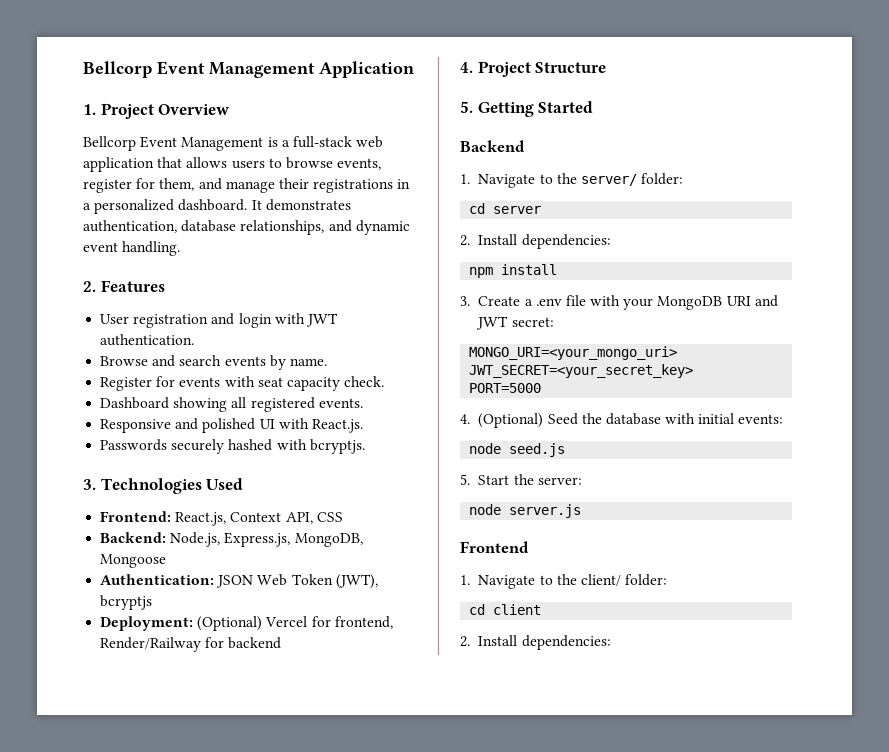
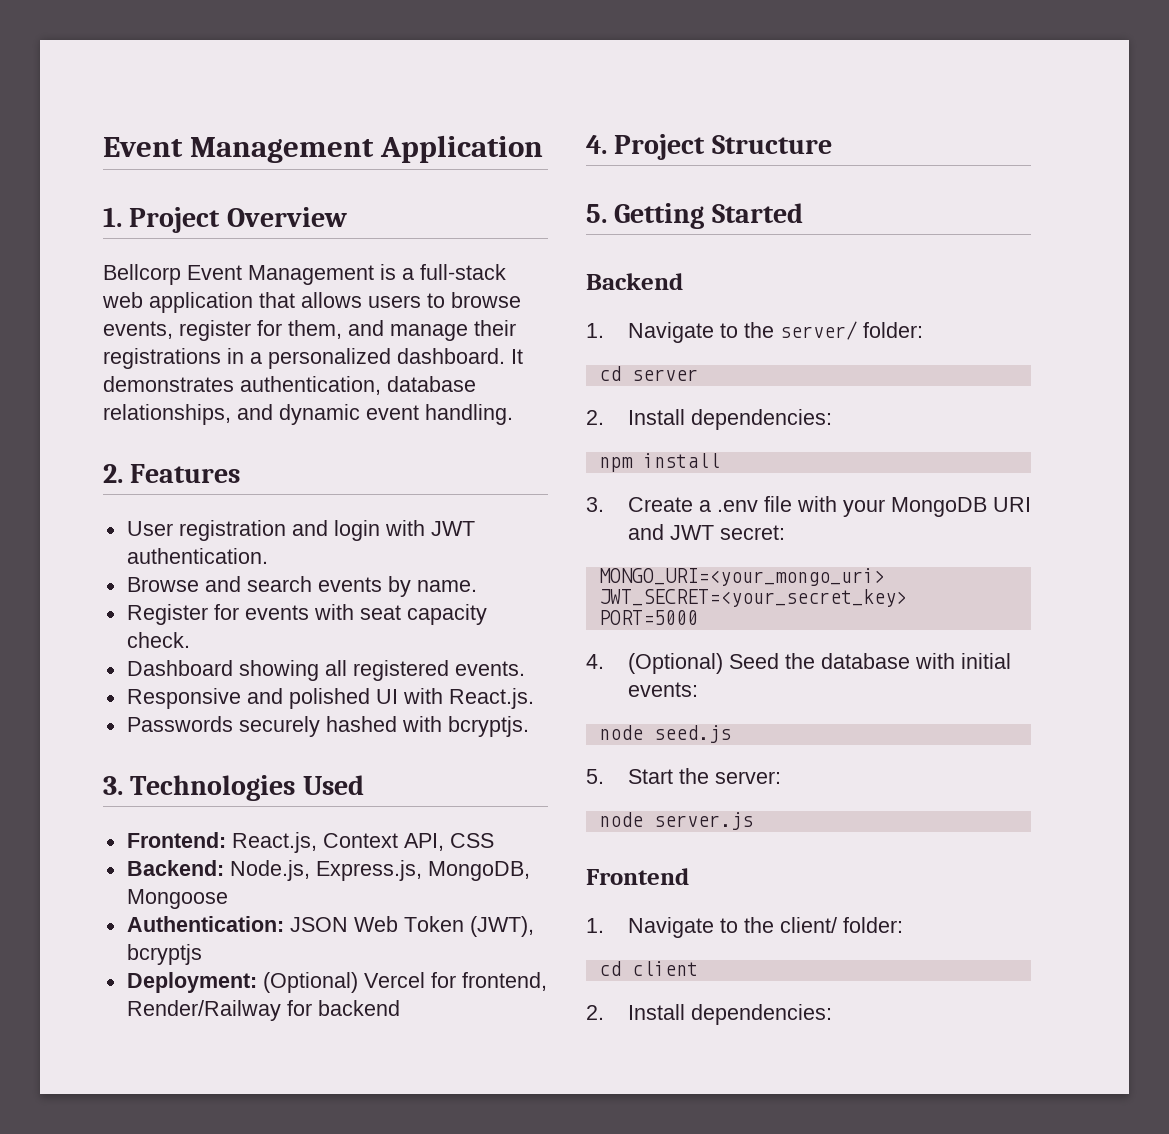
[83,61,152,78] Bellcorp -> (103, 147) none

